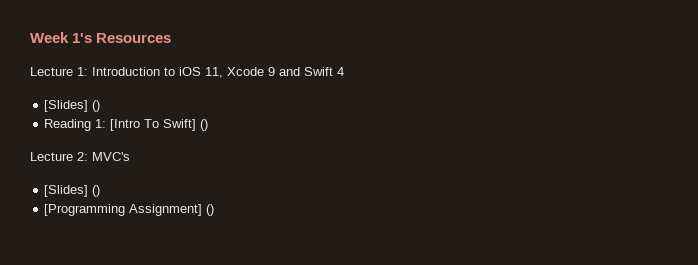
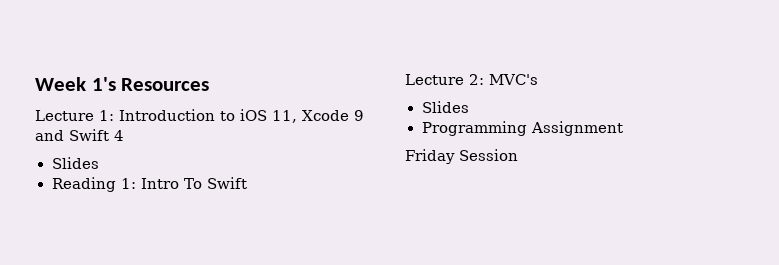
[44,100,101,112] [Slides] () -> [51,157,99,169] Slides
[110,119,209,131] [Intro To Swift] () -> [140,177,248,189] Intro To Swift
[44,185,101,197] [44,204,215,216] [Slides] () // [Programming Assignment] () -> [421,101,469,113] [421,121,623,136] [405,149,518,164] Slides // Programming Assignment // Friday Session

